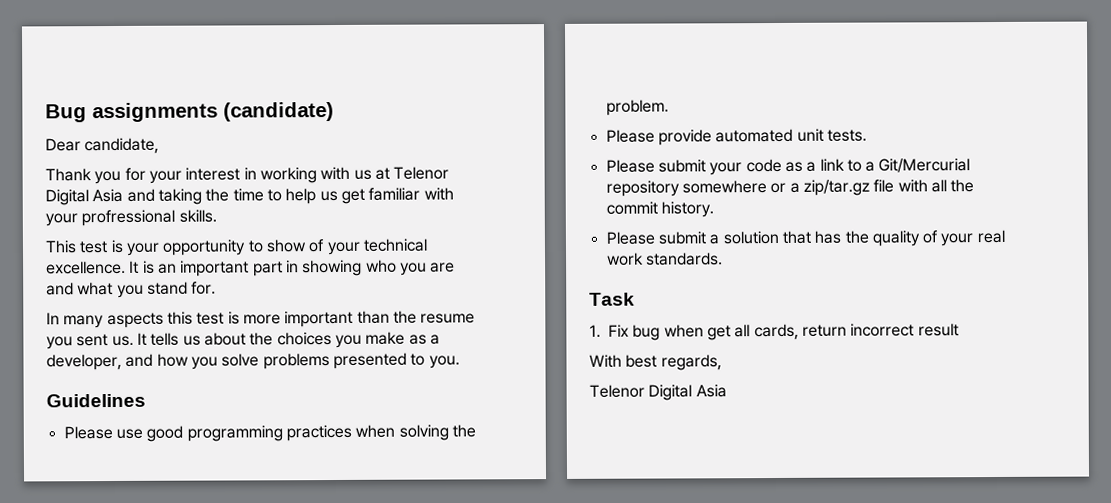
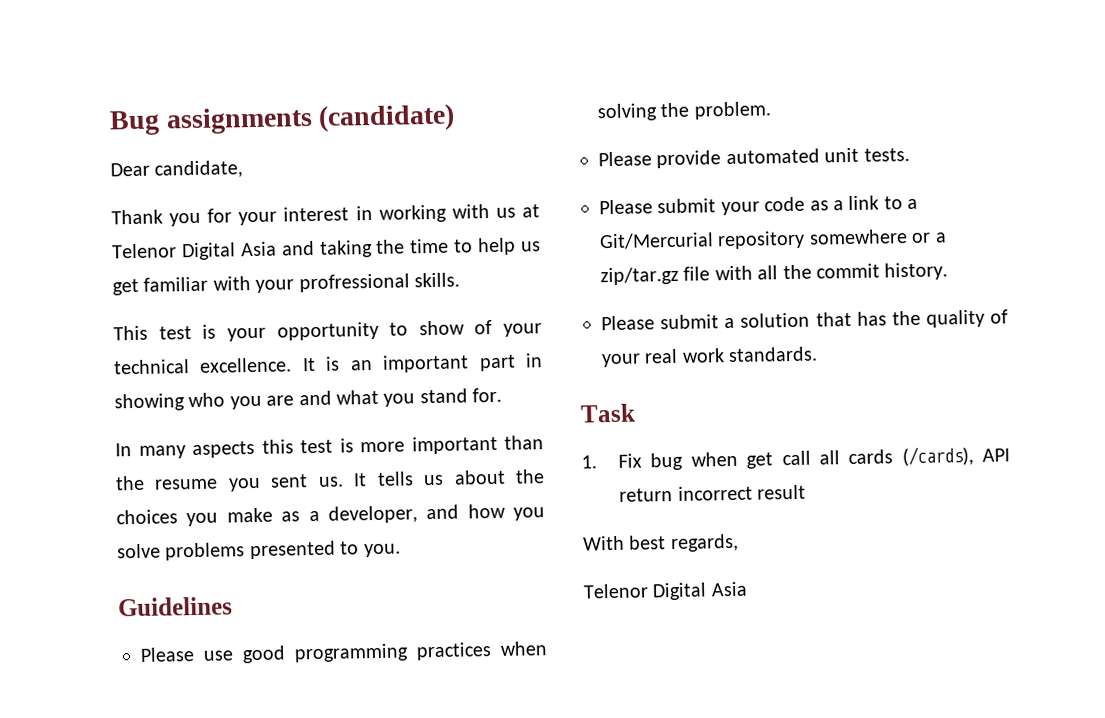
[734,323,799,341] all cards, -> [781,445,1010,467] call all cards (/cards), API

